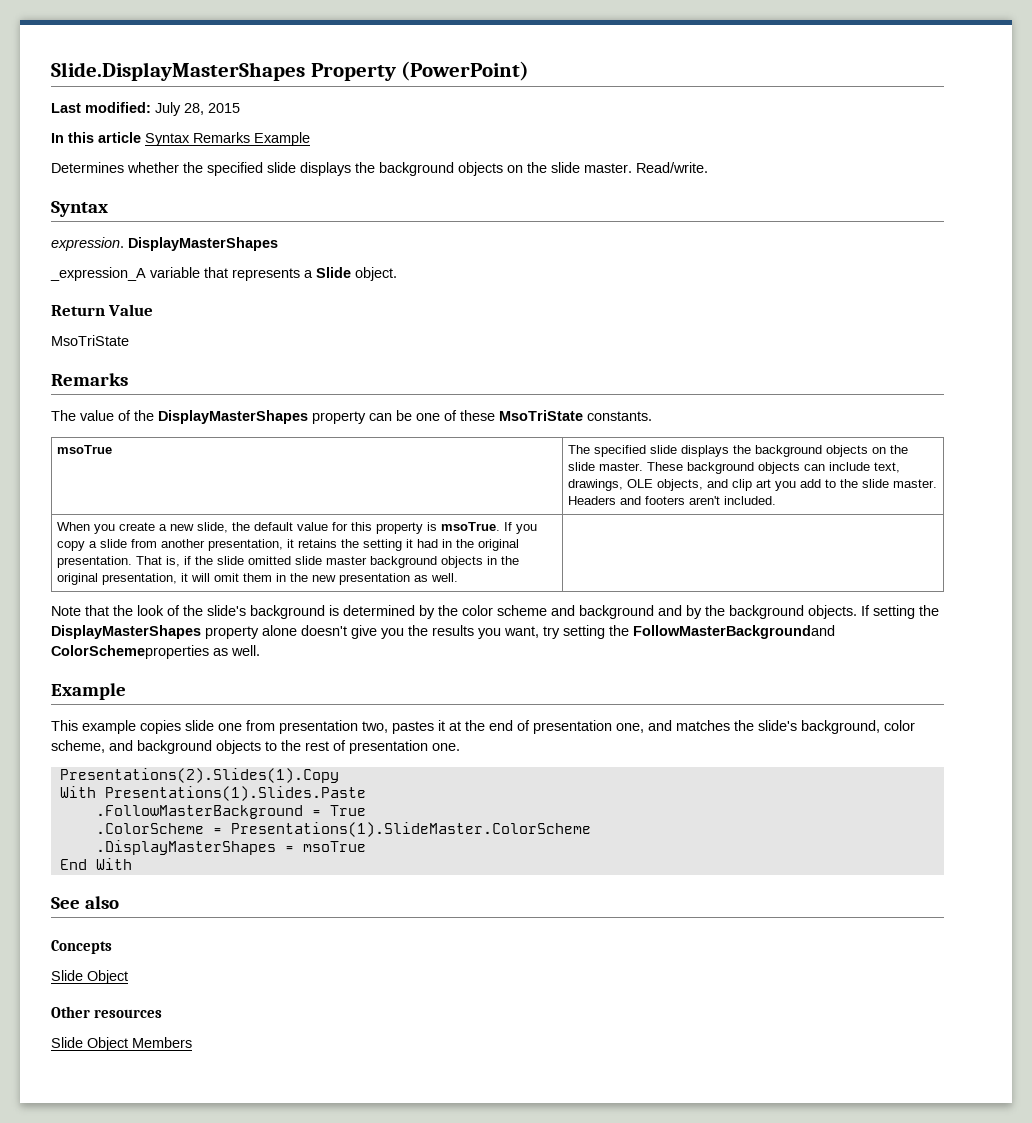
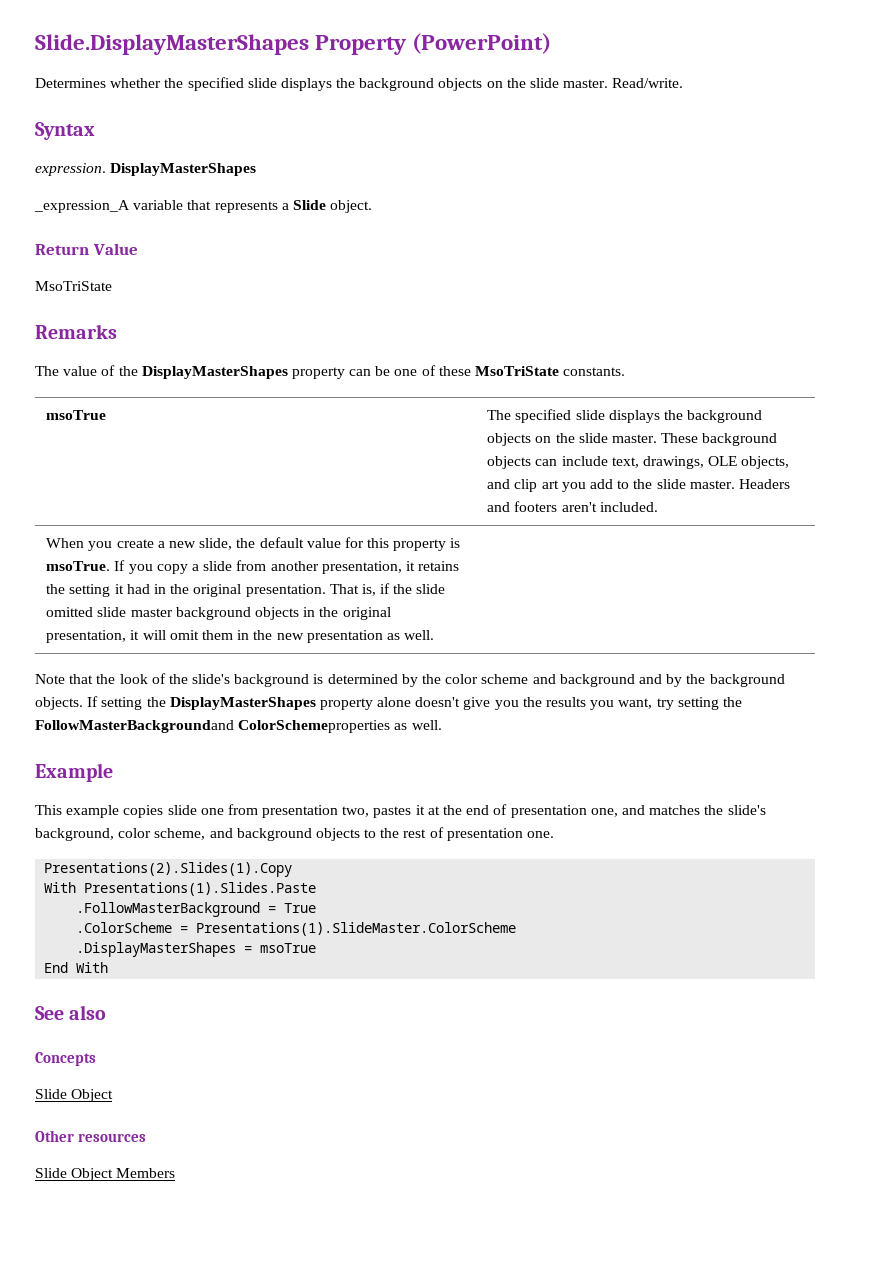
[51,102,240,116] [51,132,310,146] // Last modified: July 28, 2015 // In this article Syntax Remarks Example -> (552, 43) none

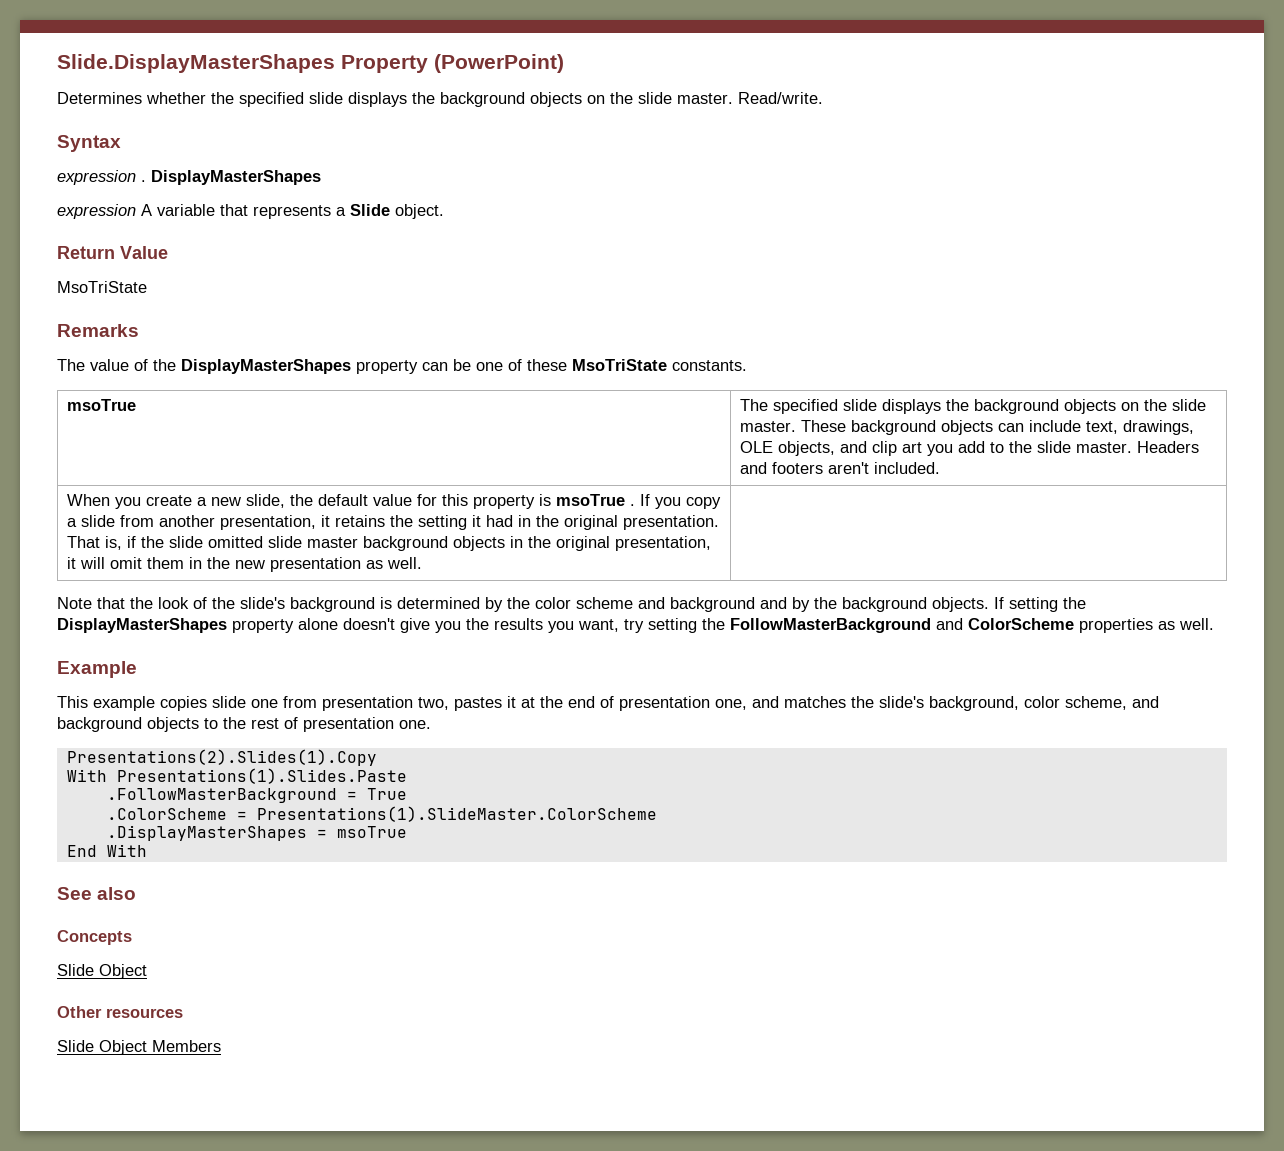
[35,163,106,176] expression. -> [57,170,146,185] expression .
[34,200,130,213] _expression_A -> [57,204,152,219] expression A
[46,561,111,571] msoTrue. -> [555,494,635,506] msoTrue .
[35,720,391,733] FollowMasterBackgroundand ColorSchemeproperties -> [730,618,1153,633] FollowMasterBackground and ColorScheme properties

